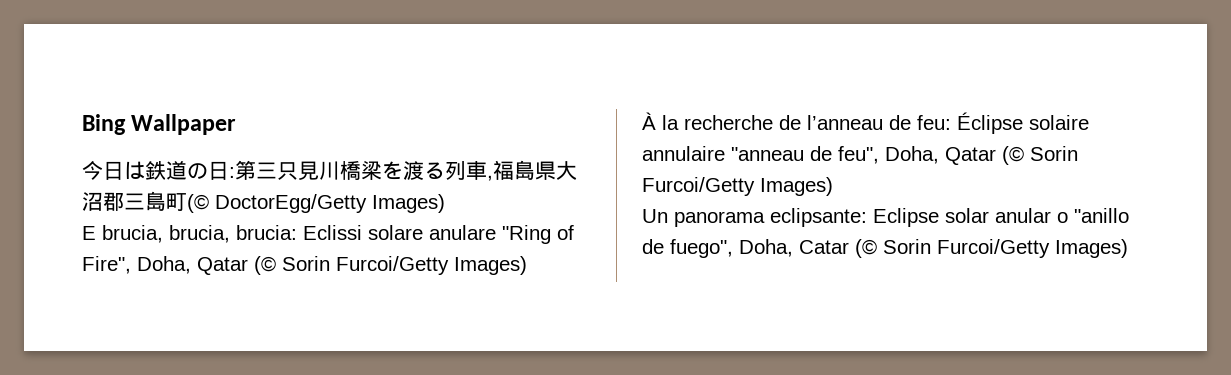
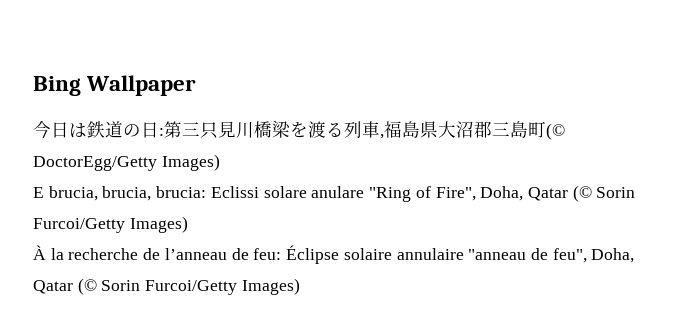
[642,208,1129,227] [642,239,1128,258] // Un panorama eclipsante: Eclipse solar anular o "anillo de fuego", Doha, Catar (© Sorin Furcoi/Getty Images) -> (300, 286) none

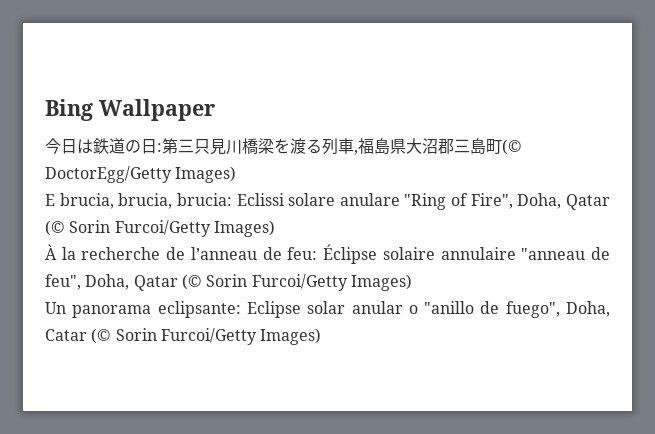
(300, 286) none -> [45,301,610,318] [45,328,322,345] // Un panorama eclipsante: Eclipse solar anular o "anillo de fuego", Doha, Catar (© Sorin Furcoi/Getty Images)

